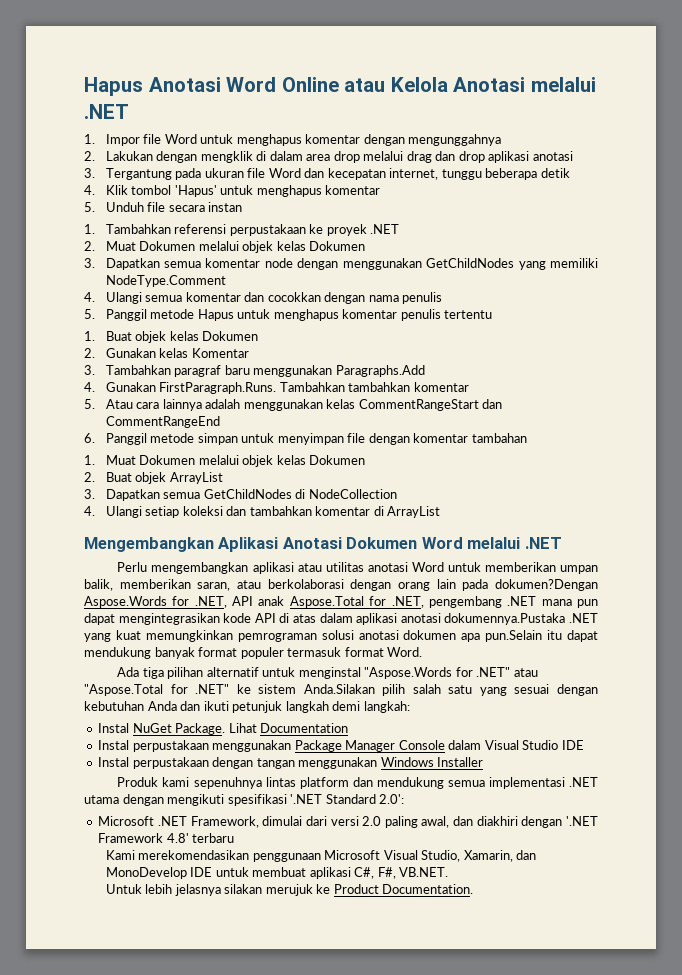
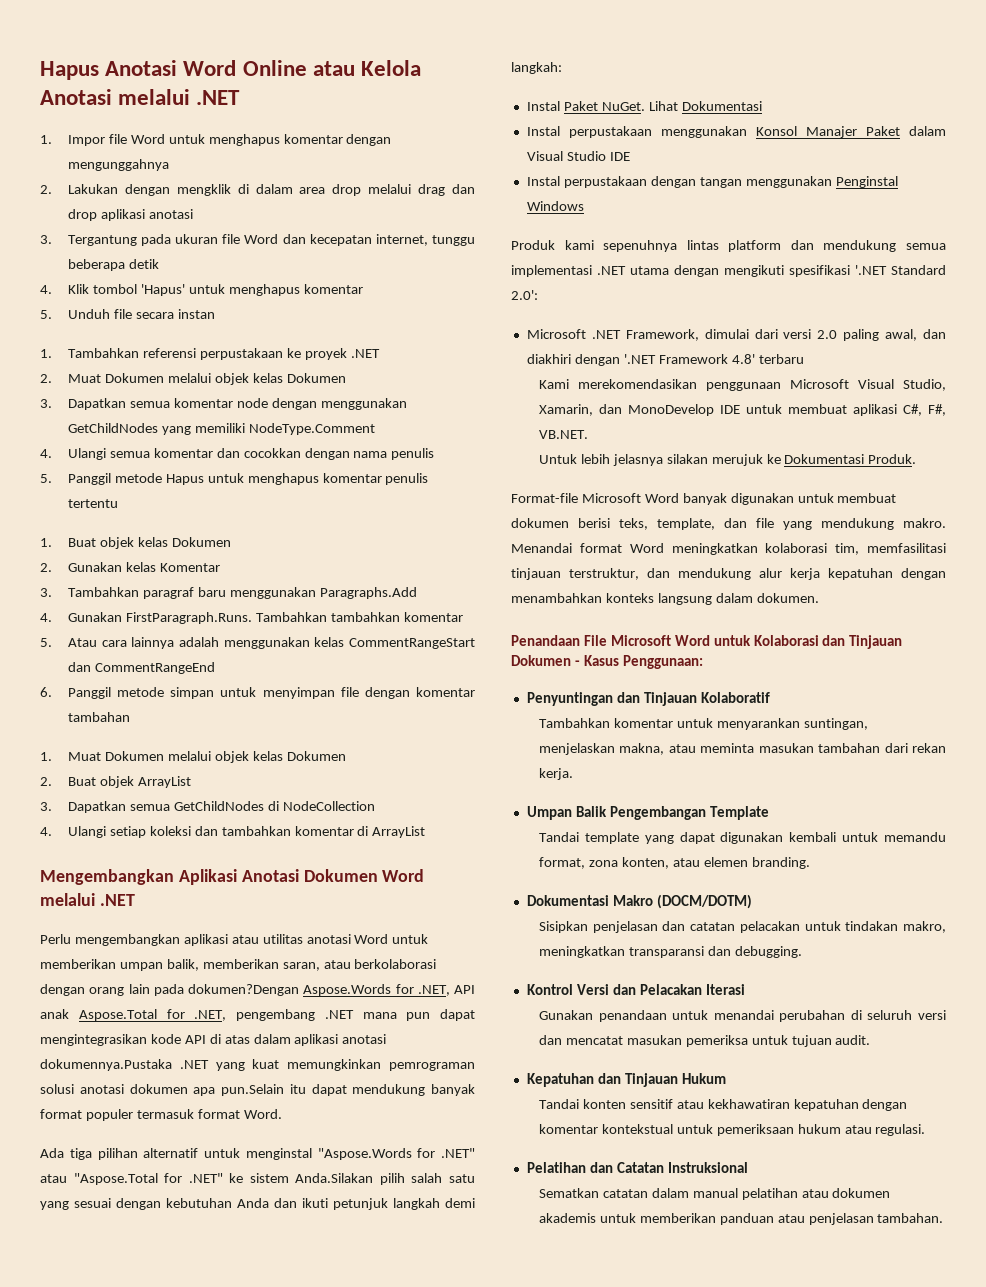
[132,723,349,735] NuGet Package. Lihat Documentation -> [563,101,762,111] Paket NuGet. Lihat Dokumentasi
[294,740,445,752] Package Manager Console -> [755,126,900,138] Konsol Manajer Paket
(378, 763) none -> [835,176,898,188] Penginstal
[437,757,484,767] Installer -> (584, 206) none
[333,884,474,894] Product Documentation. -> [784,454,917,464] [511,493,897,505] [511,518,946,530] [511,543,946,555] [511,568,946,580] [511,593,819,605] [511,635,903,649] [511,655,703,669] [526,692,770,706] [538,718,868,730] [538,743,946,755] [538,768,573,780] [526,806,769,820] [538,832,946,844] [538,857,810,869] [526,894,752,909] [538,921,946,933] [538,946,802,958] [526,984,745,995] [538,1010,946,1022] [538,1035,871,1047] [526,1073,726,1087] [538,1099,908,1111] [538,1124,926,1136] [526,1162,748,1173] [538,1188,891,1200] [538,1213,944,1225] Dokumentasi Produk. // Format-file Microsoft Word banyak digunakan untuk membuat dokumen berisi teks, template, dan file yang mendukung makro. Menandai format Word meningkatkan kolaborasi tim, memfasilitasi tinjauan terstruktur, dan mendukung alur kerja kepatuhan dengan menambahkan konteks langsung dalam dokumen. // Penandaan File Microsoft Word untuk Kolaborasi dan Tinjauan Dokumen - Kasus Penggunaan: // Penyuntingan dan Tinjauan Kolaboratif // Tambahkan komentar untuk menyarankan suntingan, menjelaskan makna, atau meminta masukan tambahan dari rekan kerja. // Umpan Balik Pengembangan Template // Tandai template yang dapat digunakan kembali untuk memandu format, zona konten, atau elemen branding. // Dokumentasi Makro (DOCM/DOTM) // Sisipkan penjelasan dan catatan pelacakan untuk tindakan makro, meningkatkan transparansi dan debugging. // Kontrol Versi dan Pelacakan Iterasi // Gunakan penandaan untuk menandai perubahan di seluruh versi dan mencatat masukan pemeriksa untuk tujuan audit. // Kepatuhan dan Tinjauan Hukum // Tandai konten sensitif atau kekhawatiran kepatuhan dengan komentar kontekstual untuk pemeriksaan hukum atau regulasi. // Pelatihan dan Catatan Instruksional // Sematkan catatan dalam manual pelatihan atau dokumen akademis untuk memberikan panduan atau penjelasan tambahan.

